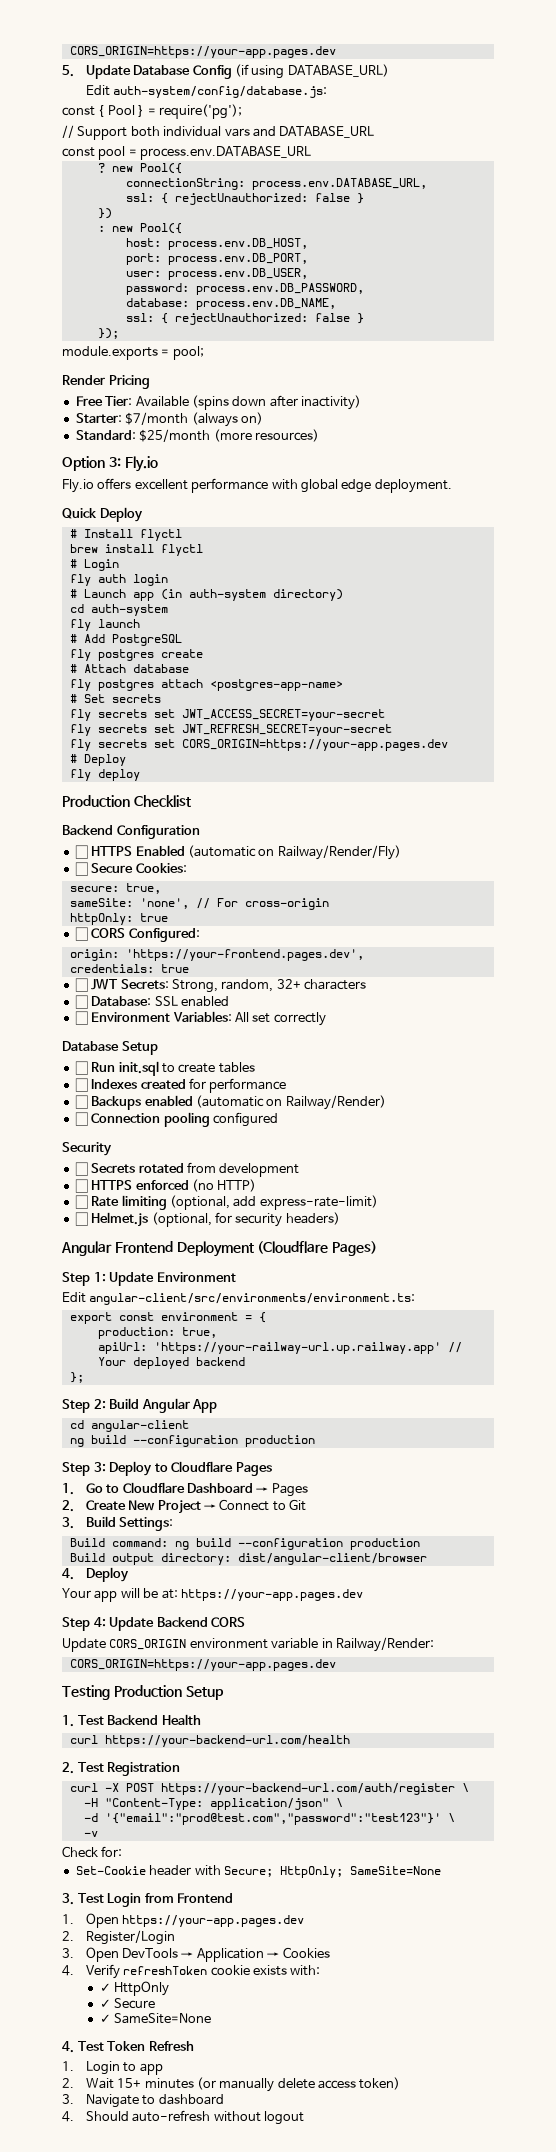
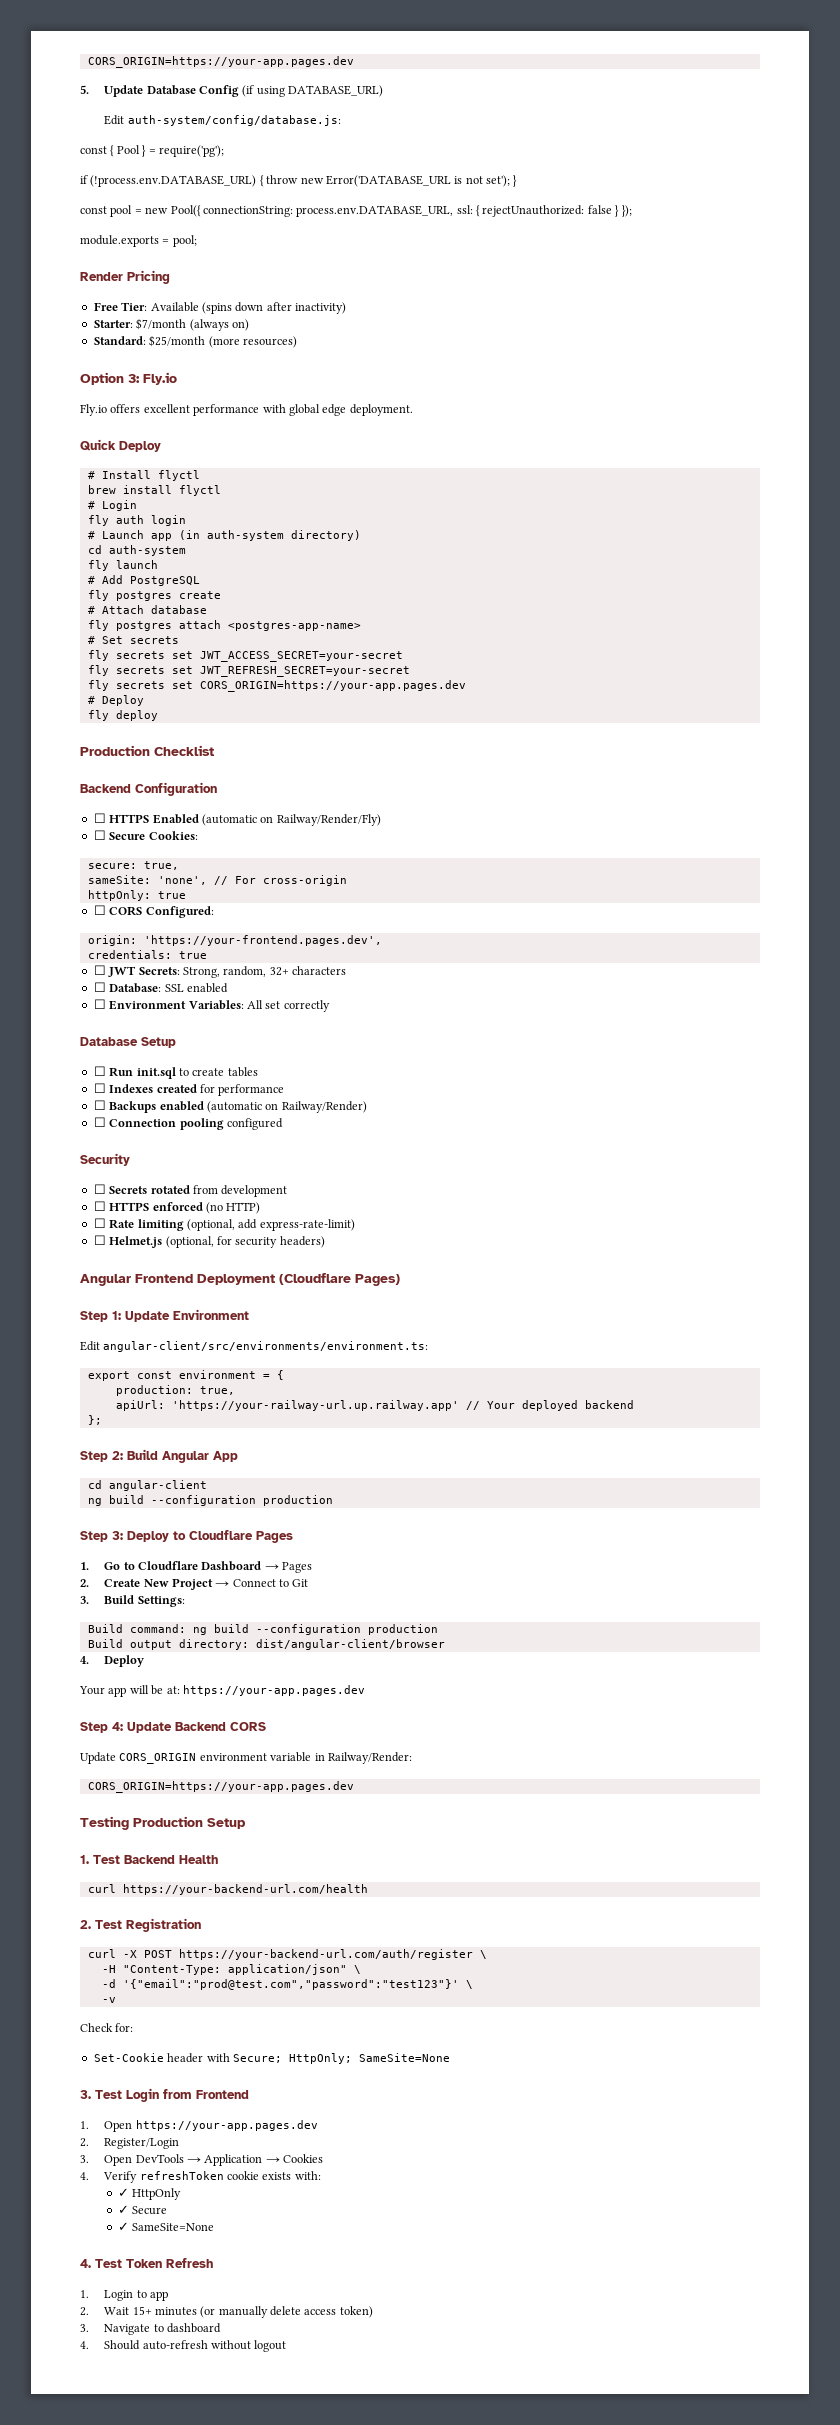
[62,125,375,140] // Support both individual vars and DATABASE_URL -> [80,175,518,187] if (!process.env.DATABASE_URL) { throw new Error('DATABASE_URL is not set'); }
[140,146,312,160] [97,163,182,174] process.env.DATABASE_URL // ? new Pool({ // -> [145,205,201,217] new Pool({
[125,193,364,205] [97,208,112,219] [97,223,182,234] [125,238,308,250] [125,253,308,265] [125,268,308,280] [125,283,364,295] [125,298,336,310] [125,313,364,325] // ssl: { rejectUnauthorized: false } // }) // : new Pool({ // host: process.env.DB_HOST, // port: process.env.DB_PORT, // user: process.env.DB_USER, // password: process.env.DB_PASSWORD, // database: process.env.DB_NAME, // ssl: { rejectUnauthorized: false } // -> [456,205,620,217] ssl: { rejectUnauthorized: false }

